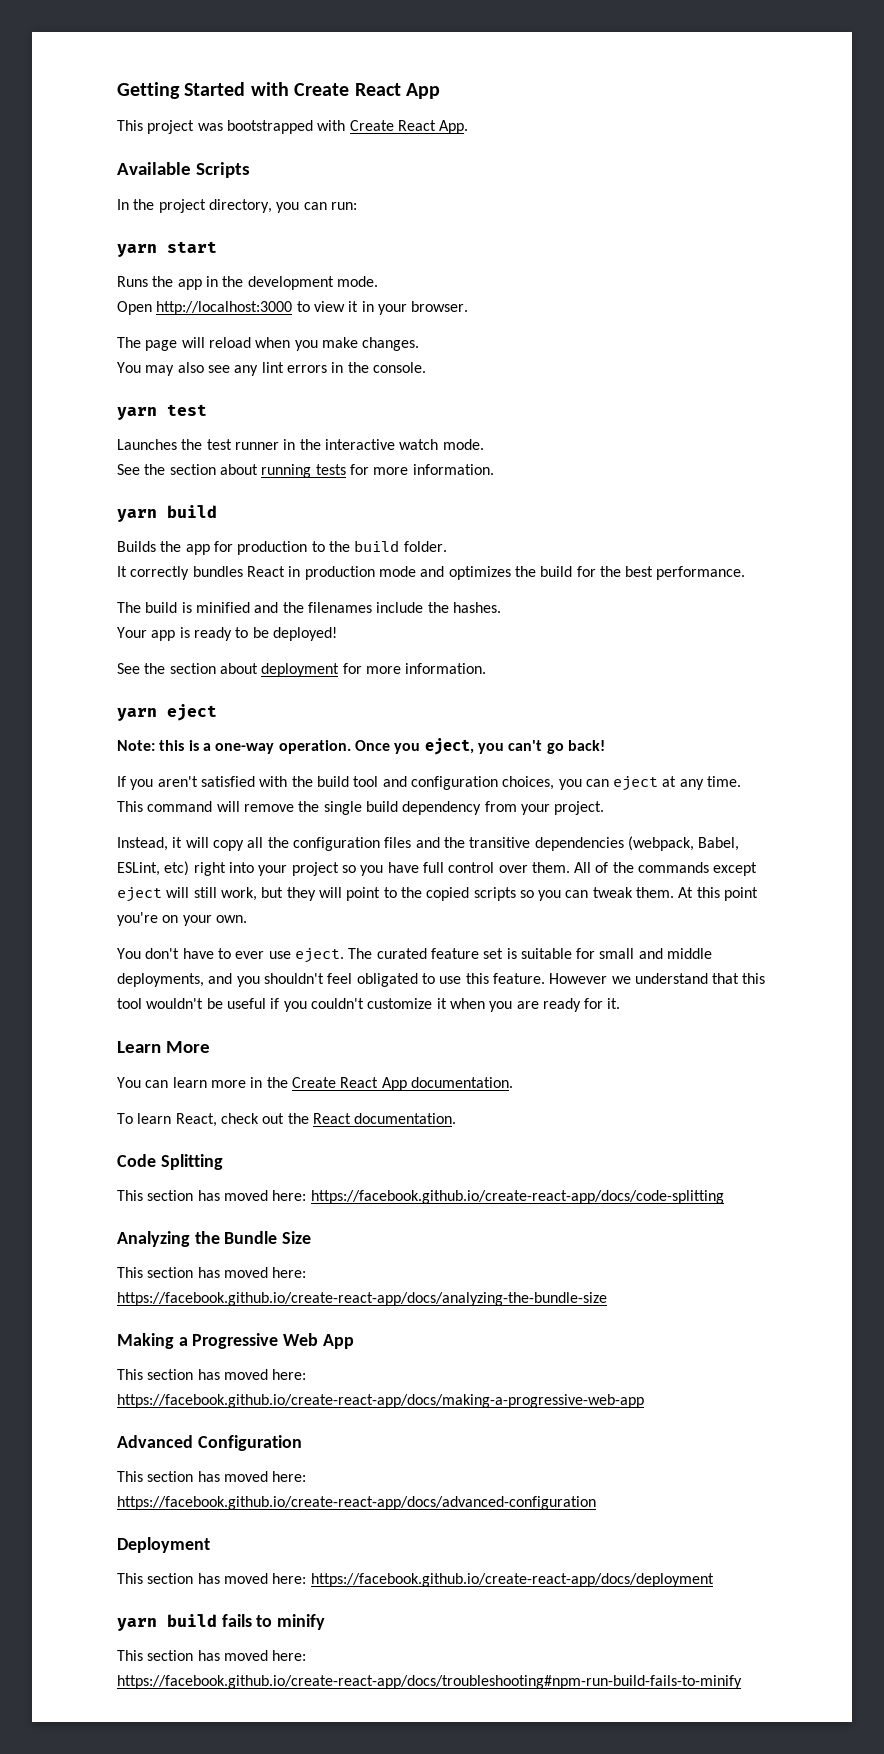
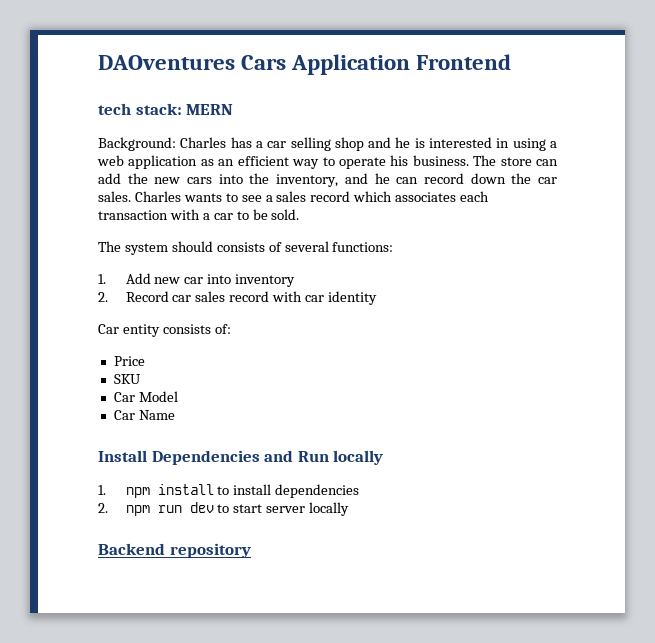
[117,82,440,99] [117,120,469,134] [117,162,250,178] [117,199,357,213] [117,241,217,257] [117,276,378,290] [117,301,469,315] [117,337,420,351] [117,362,426,376] [117,404,207,420] [117,439,484,450] [117,464,494,478] [117,505,217,522] [117,540,447,555] [117,566,746,580] [117,602,501,613] [117,627,337,641] [117,663,487,677] [117,704,217,721] [117,738,605,755] [117,776,742,791] [117,801,605,815] [117,836,740,851] [117,861,758,876] [117,887,759,902] [117,912,247,926] [117,948,713,963] [117,973,766,987] [117,998,621,1012] [117,1041,210,1053] [117,1077,513,1091] [117,1113,457,1127] [117,1154,223,1170] [117,1190,724,1204] [117,1231,312,1247] [117,1267,307,1278] [117,1292,607,1306] [117,1333,354,1349] [117,1369,307,1380] [117,1394,644,1408] [117,1435,302,1451] [117,1471,307,1482] [117,1496,596,1510] [117,1537,210,1553] [117,1573,714,1587] [117,1614,326,1631] [117,1650,307,1661] [117,1675,742,1689] Getting Started with Create React App // This project was bootstrapped with Create React App. // Available Scripts // In the project directory, you can run: // yarn start // Runs the app in the development mode. // Open http://localhost:3000 to view it in your browser. // The page will reload when you make changes. // You may also see any lint errors in the console. // yarn test // Launches the test runner in the interactive watch mode. // See the section about running tests for more information. // yarn build // Builds the app for production to the build folder. // It correctly bundles React in production mode and optimizes the build for the best performance. // The build is minified and the filenames include the hashes. // Your app is ready to be deployed! // See the section about deployment for more information. // yarn eject // Note: this is a one-way operation. Once you eject, you can't go back! // If you aren't satisfied with the build tool and configuration choices, you can eject at any time. This command will remove the single build dependency from your project. // Instead, it will copy all the configuration files and the transitive dependencies (webpack, Babel, ESLint, etc) right into your project so you have full control over them. All of the commands except eject will still work, but they will point to the copied scripts so you can tweak them. At this point you're on your own. // You don't have to ever use eject. The curated feature set is suitable for small and middle deployments, and you shouldn't feel obligated to use this feature. However we understand that this tool wouldn't be useful if you couldn't customize it when you are ready for it. // Learn More // You can learn more in the Create React App documentation. // To learn React, check out the React documentation. // Code Splitting // This section has moved here: https://facebook.github.io/create-react-app/docs/code-splitting // Analyzing the Bundle Size // This section has moved here: https://facebook.github.io/create-react-app/docs/analyzing-the-bundle-size // Making a Progressive Web App // This section has moved here: https://facebook.github.io/create-react-app/docs/making-a-progressive-web-app // Advanced Configuration // This section has moved here: https://facebook.github.io/create-react-app/docs/advanced-configuration // Deployment // This section has moved here: https://facebook.github.io/create-react-app/docs/deployment // yarn build fails to minify // This section has moved here: https://facebook.github.io/create-react-app/docs/troubleshooting#npm-run-build-fails-to-minify -> [98,54,512,75] [98,103,234,115] [98,137,558,151] [97,155,558,169] [98,173,557,187] [98,191,490,202] [98,209,300,220] [98,241,394,255] [98,273,296,287] [98,291,377,305] [98,324,231,337] [113,356,145,366] [113,374,141,384] [113,391,178,402] [113,410,175,420] [98,450,384,465] [98,484,360,498] [98,502,350,516] [98,543,251,558] DAOventures Cars Application Frontend // tech stack: MERN // Background: Charles has a car selling shop and he is interested in using a web application as an efficient way to operate his business. The store can add the new cars into the inventory, and he can record down the car sales. Charles wants to see a sales record which associates each transaction with a car to be sold. // The system should consists of several functions: // 1. Add new car into inventory // 2. Record car sales record with car identity // Car entity consists of: // Price // SKU // Car Model // Car Name // Install Dependencies and Run locally // 1. npm install to install dependencies // 2. npm run dev to start server locally // Backend repository

